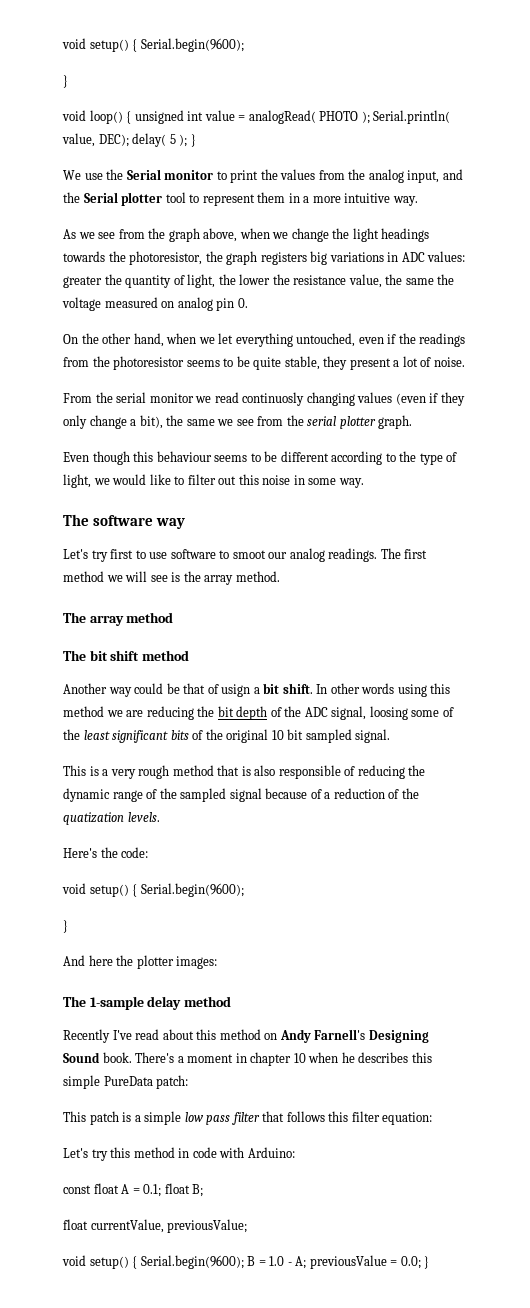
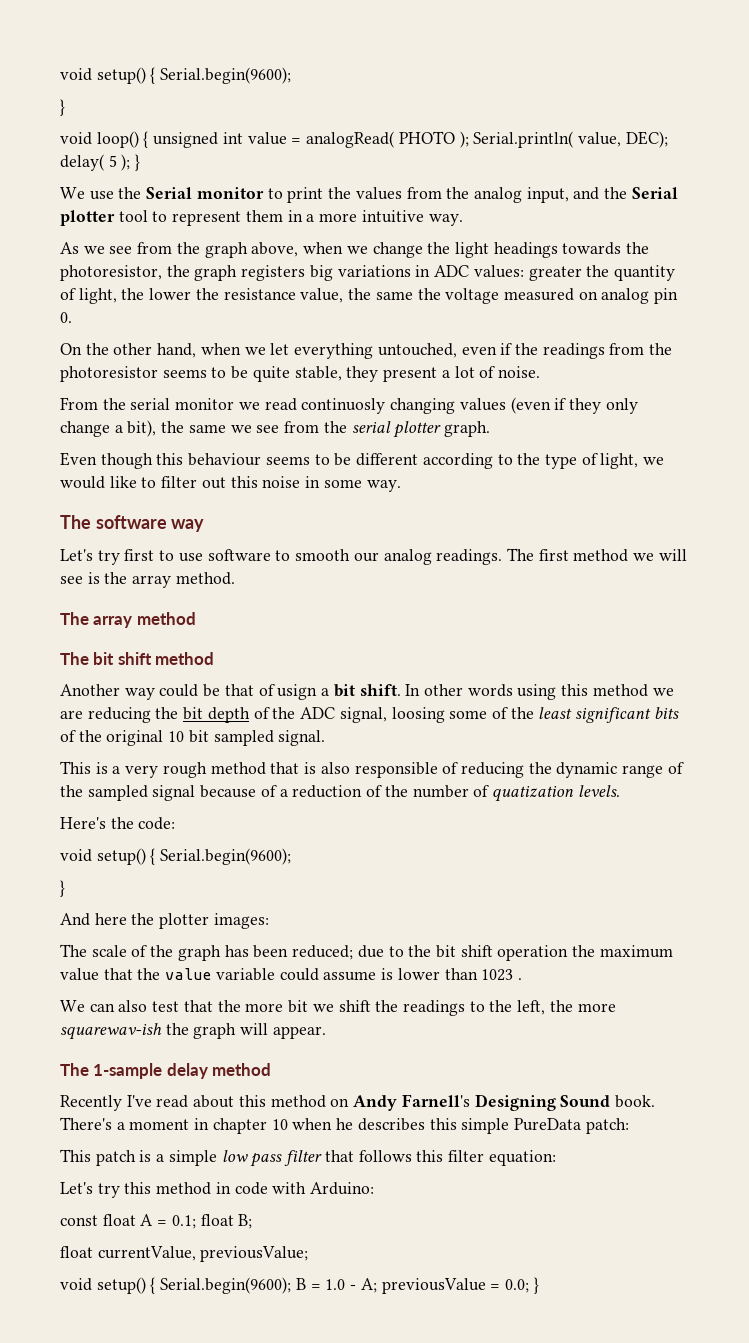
[232,550,266,559] smoot -> [295,549,351,561] smooth
(419, 793) none -> [412,785,490,798] number of
(218, 962) none -> [60,944,673,961] [60,968,522,981] [60,1000,616,1016] [60,1023,326,1040] // The scale of the graph has been reduced; due to the bit shift operation the maximum value that the value variable could assume is lower than 1023 . // We can also test that the more bit we shift the readings to the left, the more squarewav-ish the graph will appear.

